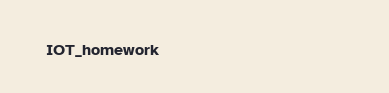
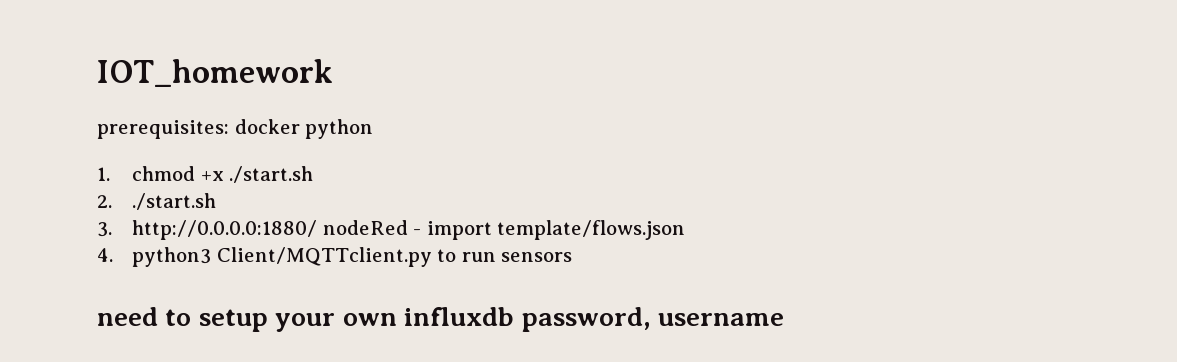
(160, 51) none -> [97,119,374,139] [97,166,314,183] [97,193,217,210] [97,220,686,240] [97,247,573,267] [97,307,784,332] // prerequisites: docker python // 1. chmod +x ./start.sh // 2. ./start.sh // 3. http://0.0.0.0:1880/ nodeRed - import template/flows.json // 4. python3 Client/MQTTclient.py to run sensors // need to setup your own influxdb password, username

